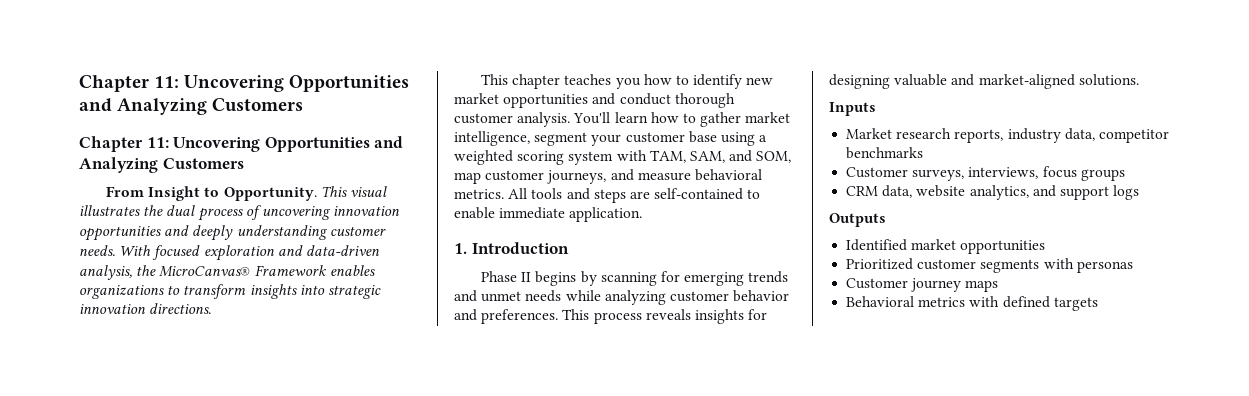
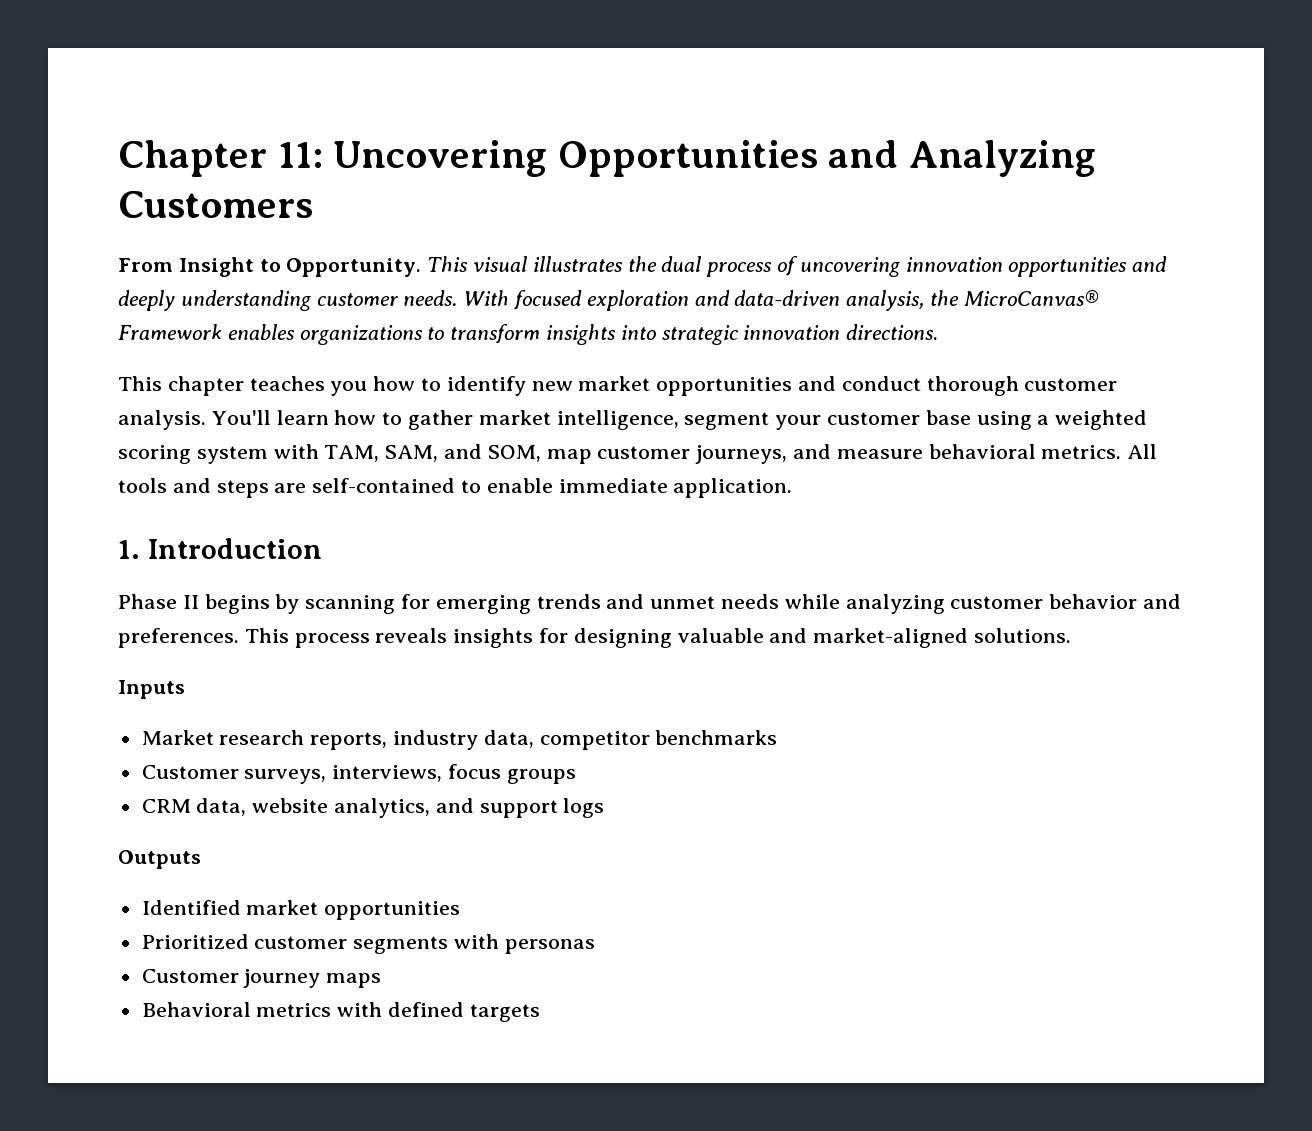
[79,75,410,92] [79,98,304,115] [79,136,404,152] [79,157,244,173] Chapter 11: Uncovering Opportunities and Analyzing Customers // Chapter 11: Uncovering Opportunities and Analyzing Customers -> [118,140,1096,177] [118,191,313,218] Chapter 11: Uncovering Opportunities and Analyzing Customers

